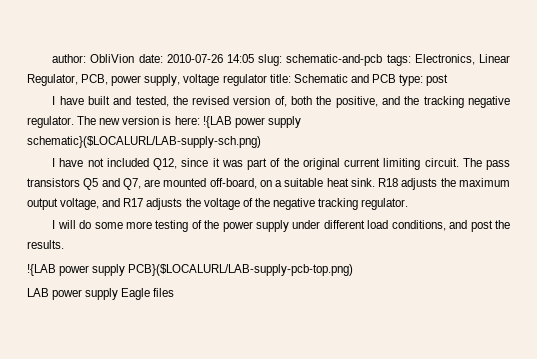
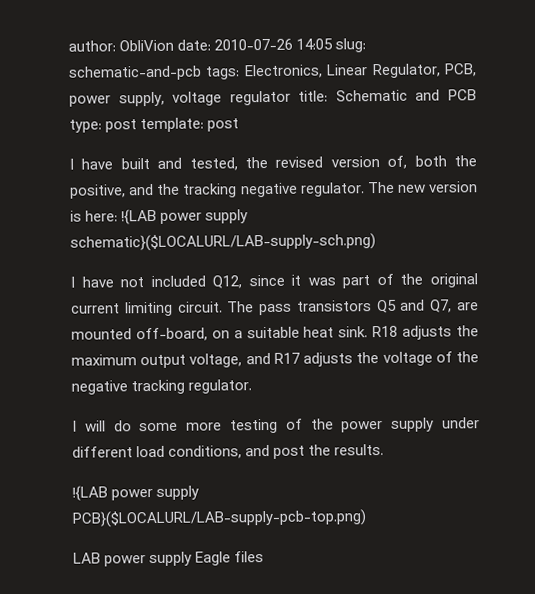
(449, 80) none -> [140,117,240,133] template: post

